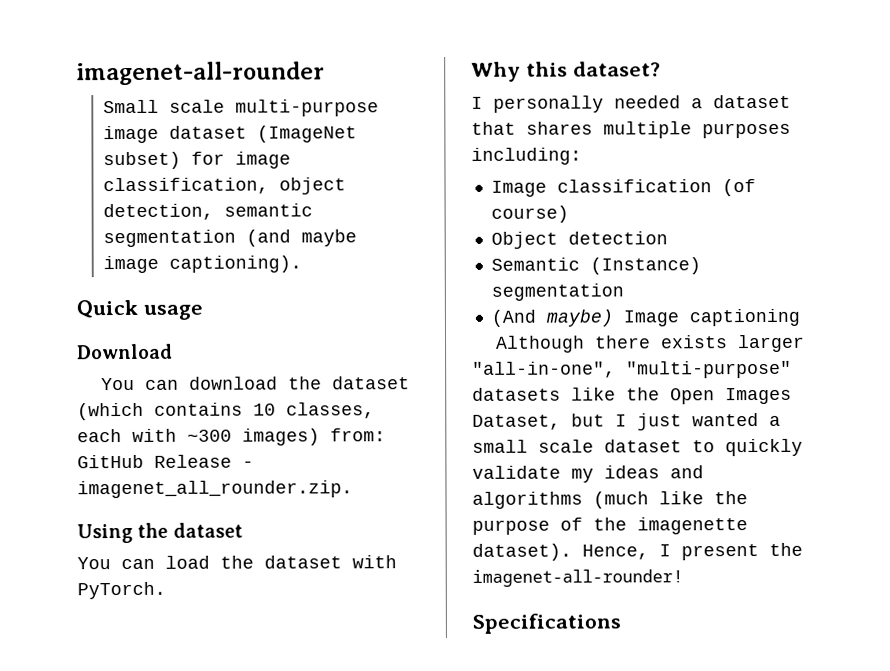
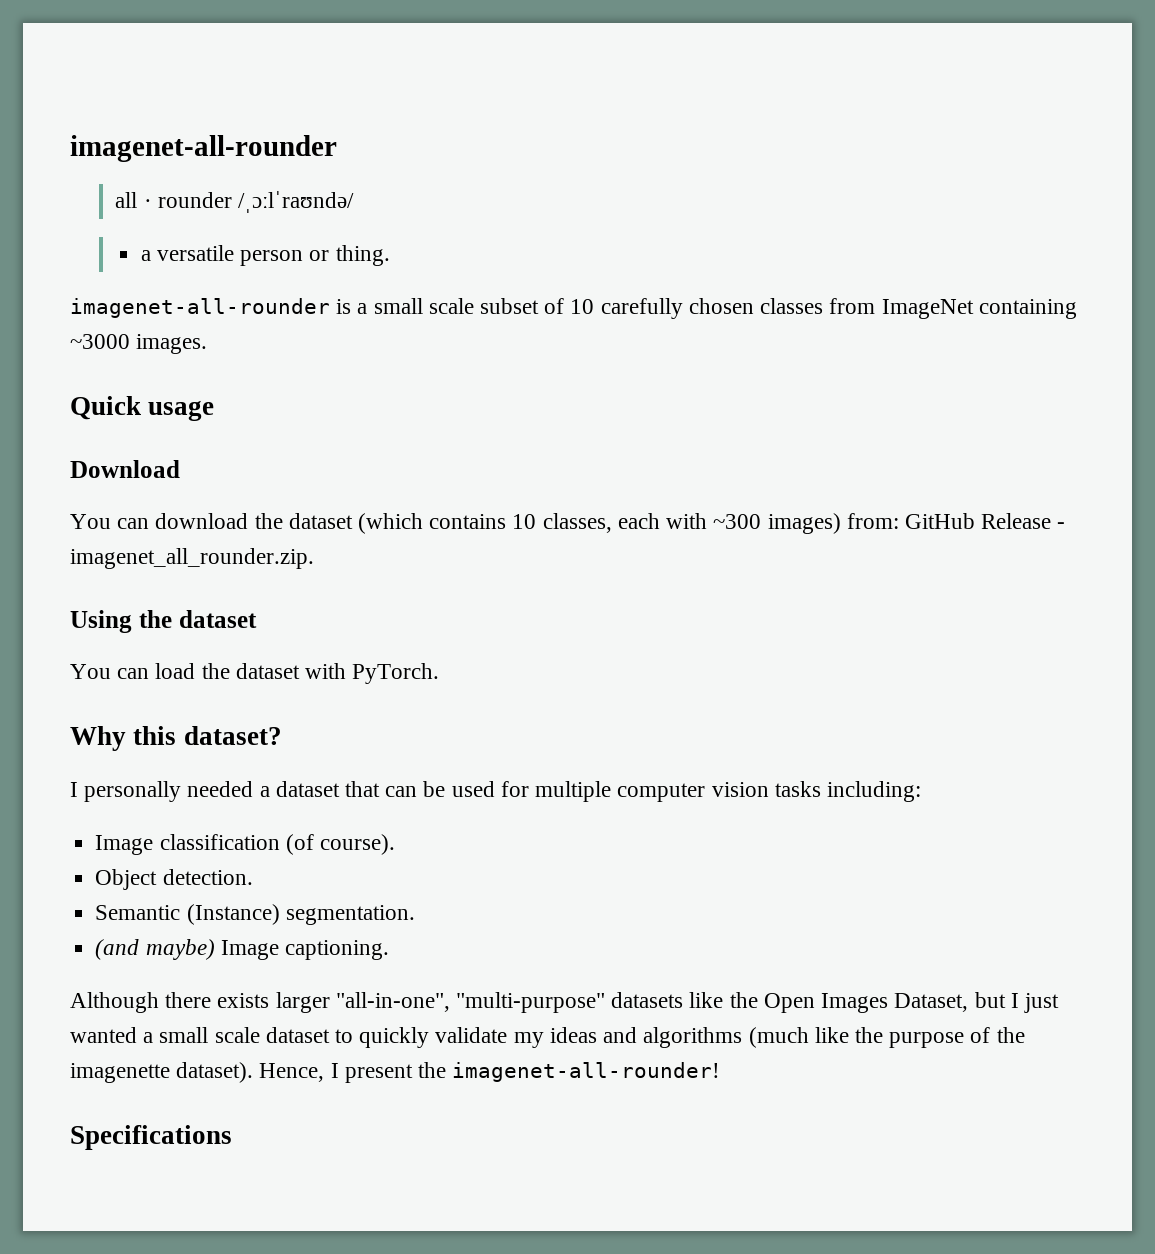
[103,99,380,117] [103,125,358,144] [103,151,292,170] [103,177,347,195] [103,203,314,221] [103,229,358,248] [103,255,303,274] Small scale multi-purpose image dataset (ImageNet subset) for image classification, object detection, semantic segmentation (and maybe image captioning). -> [115,191,355,213] [140,245,390,266] [70,298,1077,319] [70,334,208,354] all · rounder /ˌɔːlˈraʊndə/ // a versatile person or thing. // imagenet-all-rounder is a small scale subset of 10 carefully chosen classes from ImageNet containing ~3000 images.
[526,121,791,139] shares multiple purposes -> [385,781,821,802] can be used for multiple computer vision tasks
[490,205,569,223] course) -> [319,834,395,855] course).
[567,231,668,245] detection -> [162,869,253,885] detection.
[490,283,624,301] [490,309,536,327] segmentation // (And -> [285,905,415,925] [95,939,140,960] segmentation. // (and
[688,308,800,327] captioning -> [284,940,389,960] captioning.

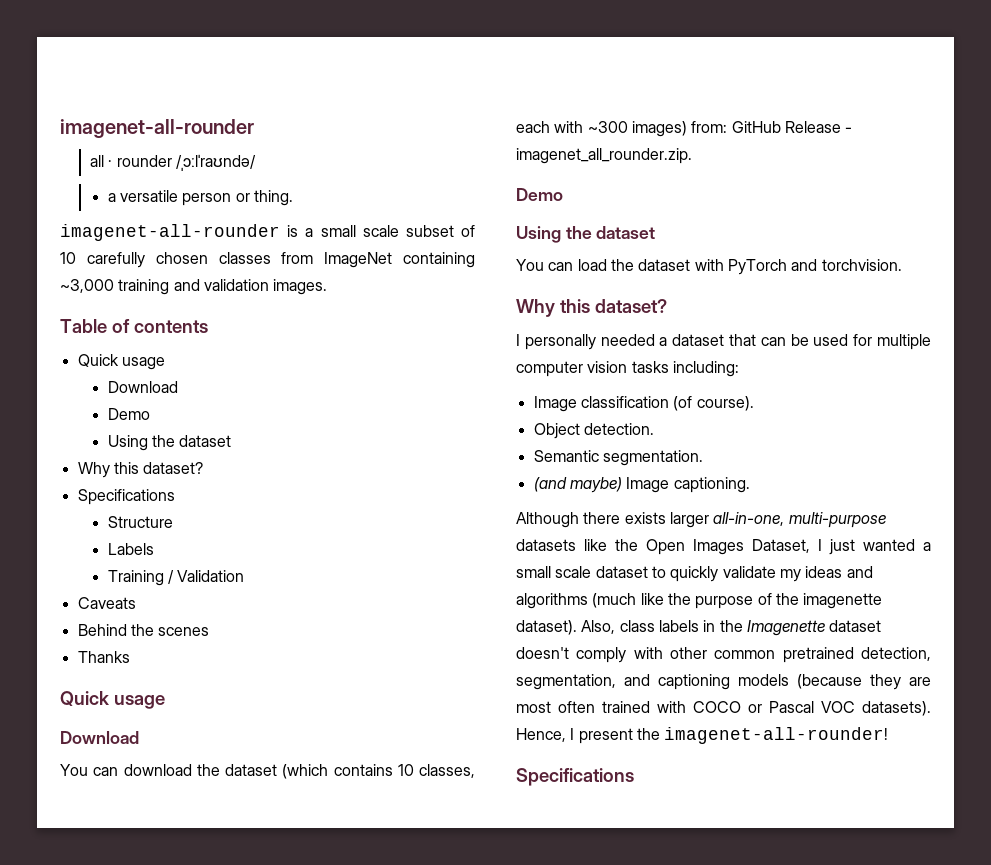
[70,334,208,354] ~3000 images. -> [60,279,328,295] [60,319,208,333] [77,354,165,370] [107,381,178,393] [107,408,150,420] [107,435,232,451] [77,462,204,478] [77,489,175,505] [107,516,173,528] [107,543,154,555] [107,570,245,586] [77,597,136,609] [77,624,210,636] [77,651,130,663] ~3,000 training and validation images. // Table of contents // Quick usage // Download // Demo // Using the dataset // Why this dataset? // Specifications // Structure // Labels // Training / Validation // Caveats // Behind the scenes // Thanks
(314, 558) none -> [516,188,563,201] // Demo
[352,663,440,684] PyTorch. -> [727,259,902,275] PyTorch and torchvision.
[186,904,280,925] (Instance) -> (599, 456) none
[335,992,606,1013] "all-in-one", "multi-purpose" -> [713,512,886,528] all-in-one, multi-purpose
[974,992,1006,1008] but -> (810, 546) none
(254, 1072) none -> [581,620,882,636] [516,647,931,663] [516,674,931,690] [516,701,931,716] Also, class labels in the Imagenette dataset doesn't comply with other common pretrained detection, segmentation, and captioning models (because they are most often trained with COCO or Pascal VOC datasets).

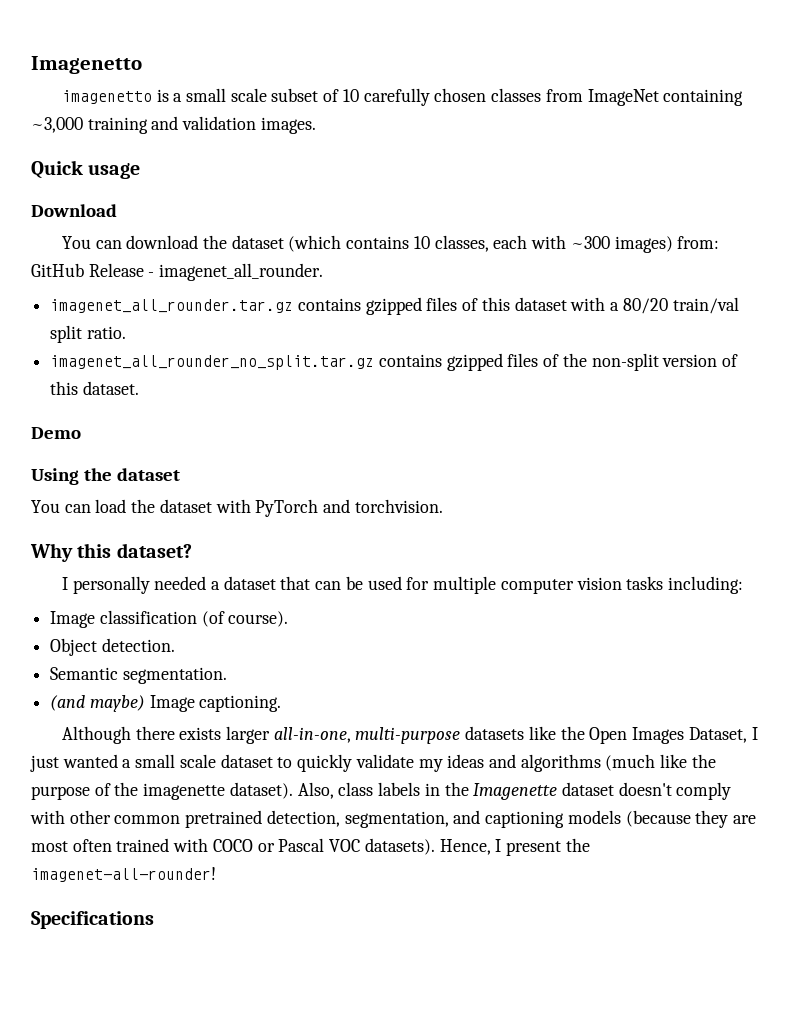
[60,119,254,138] [89,154,256,171] [107,190,293,206] [60,224,280,241] imagenet-all-rounder // all · rounder /ˌɔːlˈraʊndə/ // a versatile person or thing. // imagenet-all-rounder -> [31,56,142,74] [61,90,152,104] Imagenetto // imagenetto
[60,319,208,333] [77,354,165,370] [107,381,178,393] [107,408,150,420] [107,435,232,451] [77,462,204,478] [77,489,175,505] [107,516,173,528] [107,543,154,555] [107,570,245,586] [77,597,136,609] [77,624,210,636] [77,651,130,663] // Table of contents // Quick usage // Download // Demo // Using the dataset // Why this dataset? // Specifications // Structure // Labels // Training / Validation // Caveats // Behind the scenes // Thanks -> (316, 125) none
[516,148,692,164] imagenet_all_rounder.zip. -> [159,263,324,281] [50,297,739,315] [50,325,126,343] [50,353,739,371] [50,381,139,395] imagenet_all_rounder. // imagenet_all_rounder.tar.gz contains gzipped files of this dataset with a 80/20 train/val split ratio. // imagenet_all_rounder_no_split.tar.gz contains gzipped files of the non-split version of this dataset.

